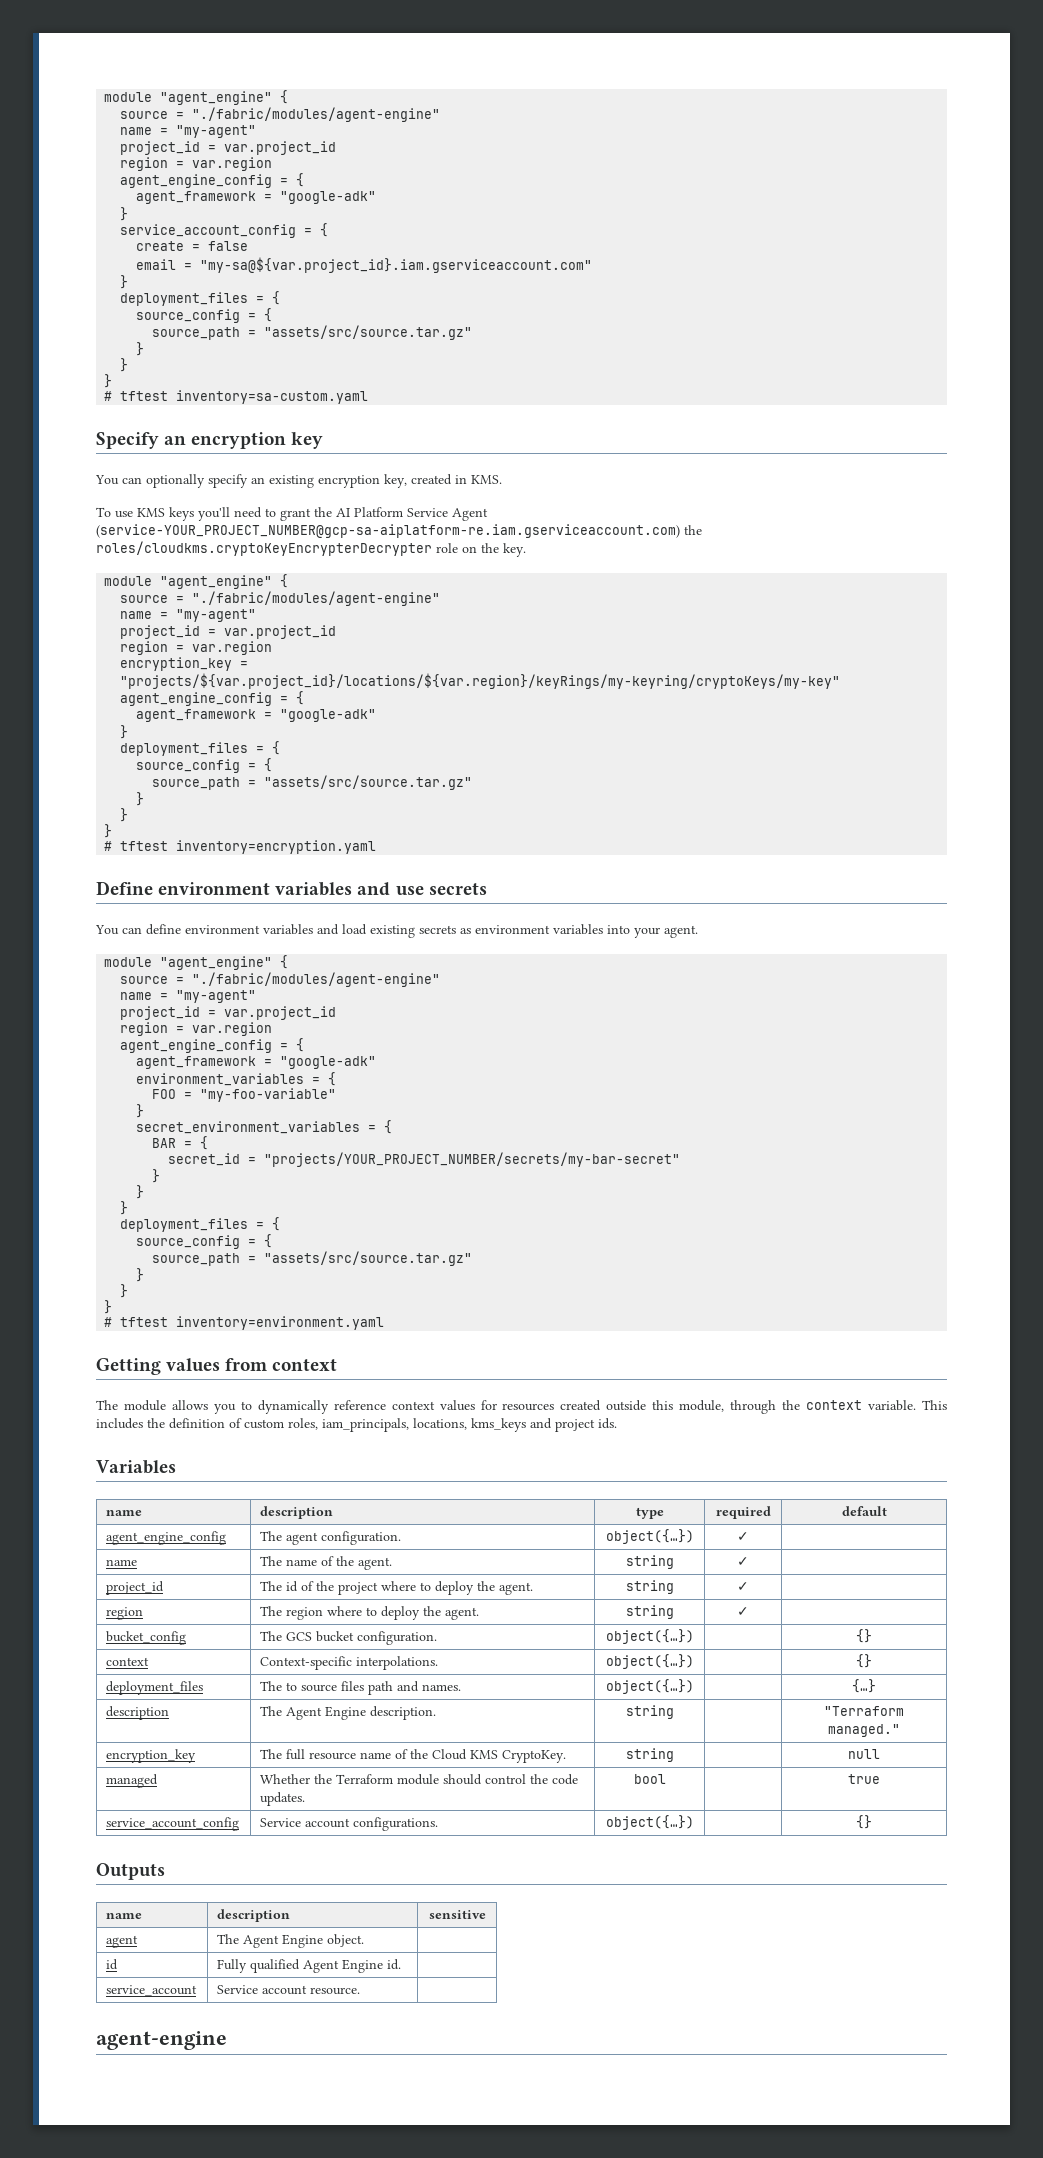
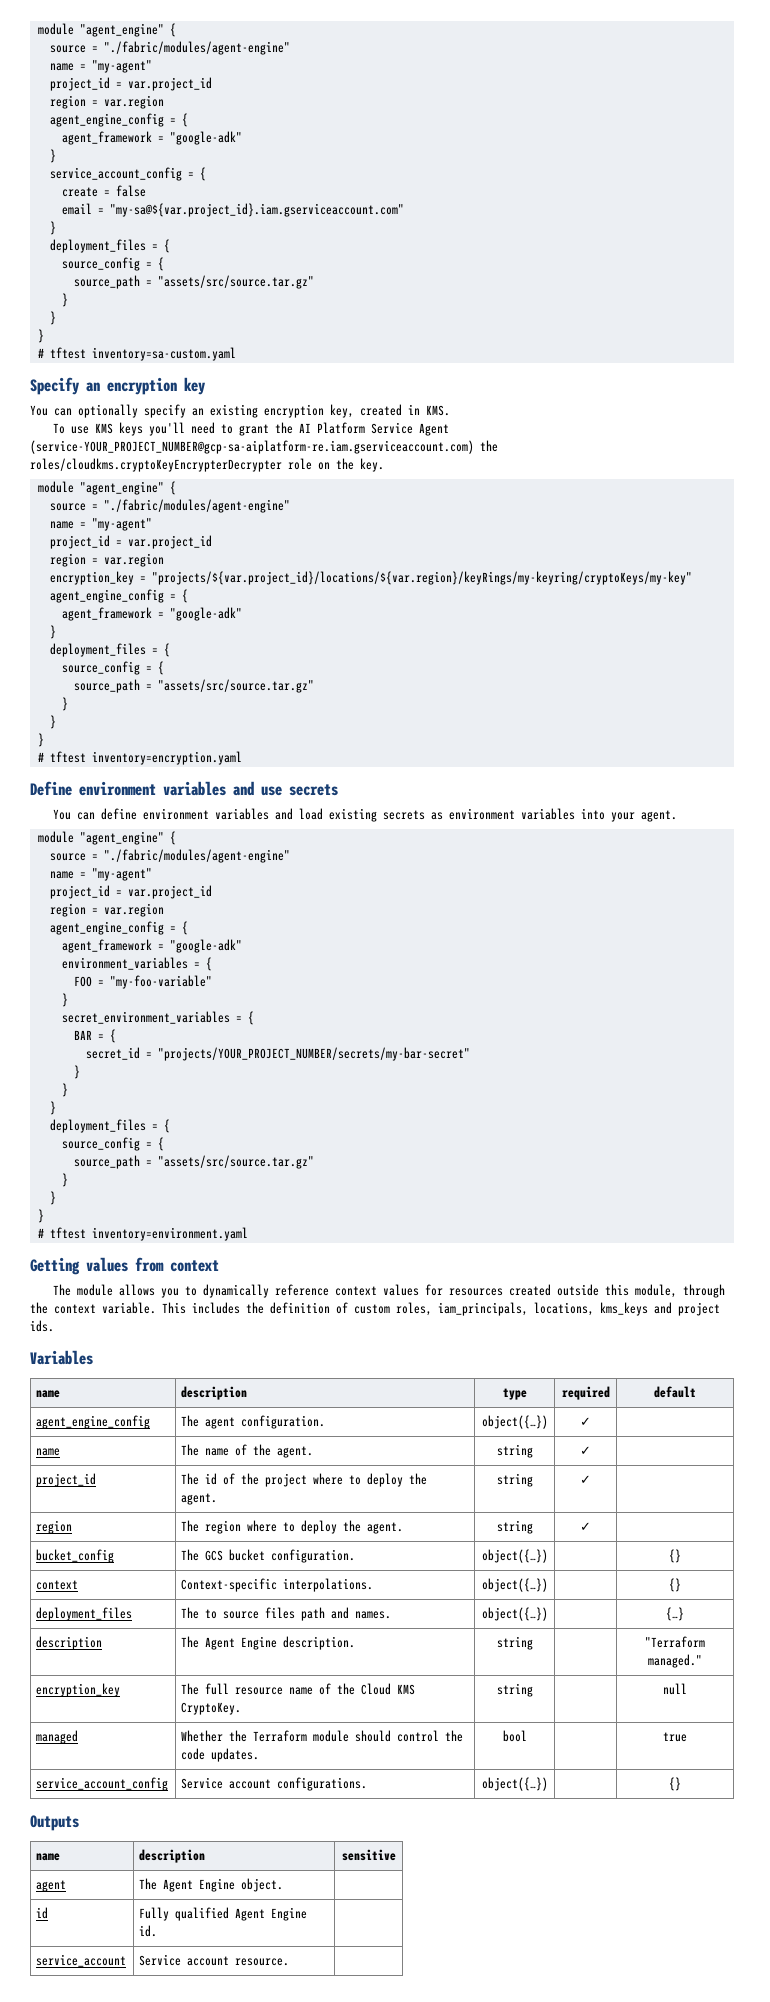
[96,2031,227,2050] // agent-engine -> (290, 1962) none

